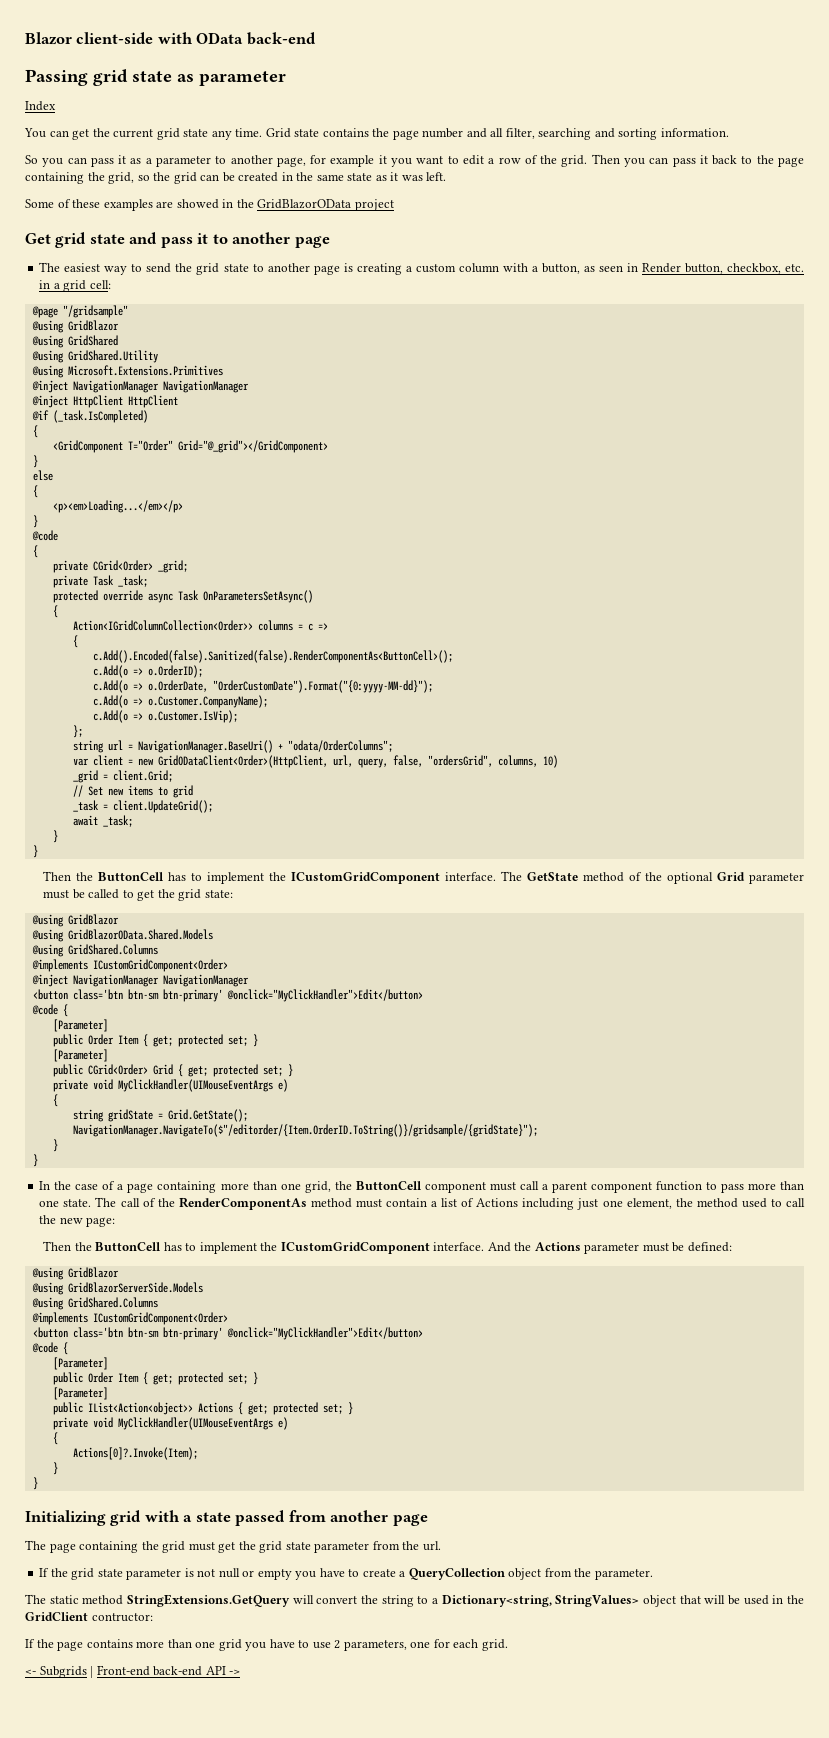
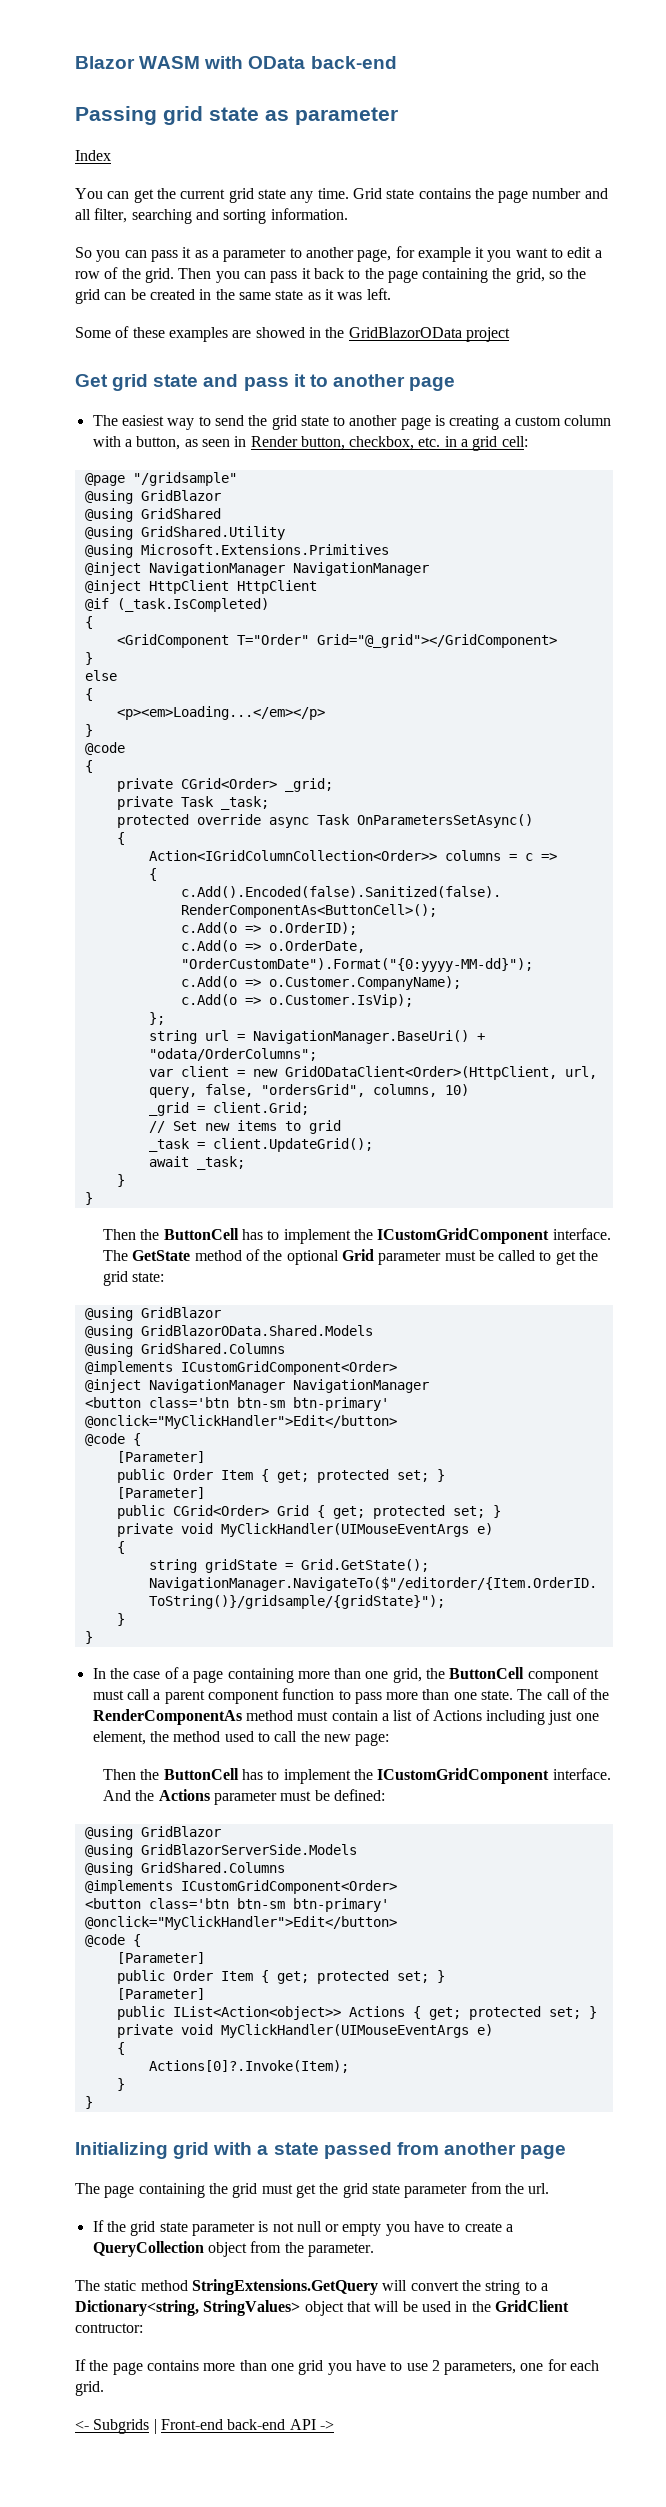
[76,32,154,44] client-side -> [139,56,201,69] WASM

